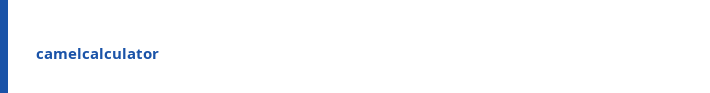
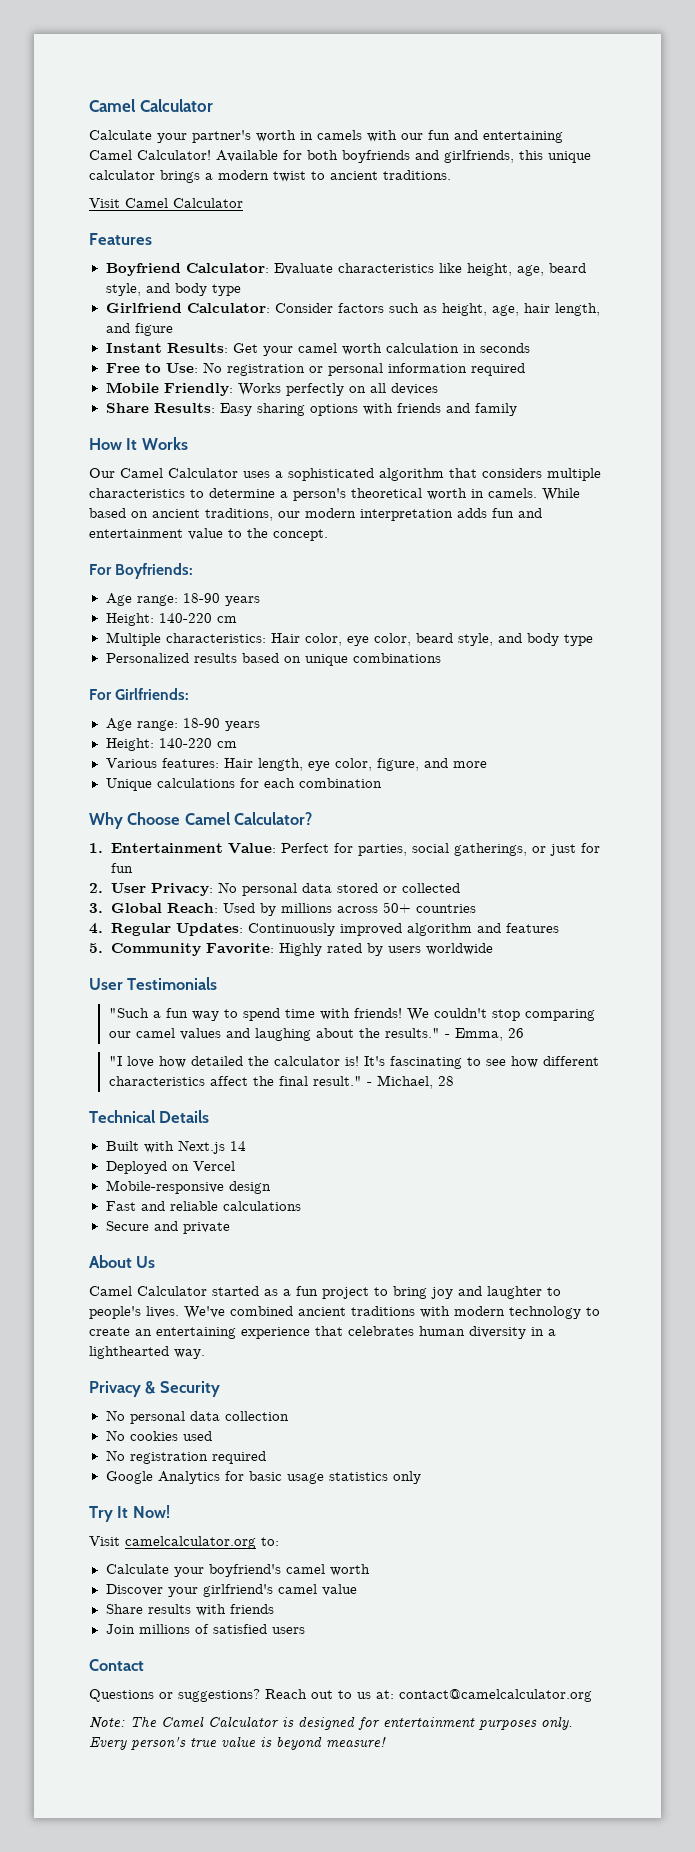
[36,48,159,59] camelcalculator -> [89,99,213,112] [89,130,563,143] [89,150,591,163] [89,170,451,183] [89,198,243,208] [89,233,152,245] [105,263,586,276] [105,283,241,296] [105,303,600,316] [105,323,173,336] [105,343,530,356] [105,362,525,376] [105,382,438,396] [105,403,517,416] [89,437,188,450] [89,468,601,481] [89,488,580,501] [89,508,542,521] [89,528,328,541] [89,563,194,579] [105,593,260,606] [105,613,237,626] [105,632,593,646] [105,653,441,666] [89,688,190,700] [105,718,260,731] [105,738,237,751] [105,758,487,771] [105,778,382,791] [89,812,313,829] [89,843,600,856] [110,863,133,873] [89,882,460,896] [89,902,476,916] [89,923,559,936] [89,943,493,956] [89,977,218,990] [108,1008,595,1021] [108,1028,524,1041] [108,1056,599,1069] [108,1075,454,1089] [89,1110,210,1123] [105,1140,246,1154] [105,1161,235,1174] [105,1180,271,1194] [105,1201,301,1211] [105,1221,230,1234] [89,1255,156,1268] [89,1286,561,1299] [89,1306,600,1319] [89,1326,556,1339] [89,1346,205,1359] [89,1381,220,1397] [105,1410,289,1424] [105,1430,212,1441] [105,1450,266,1464] [105,1471,421,1484] [89,1505,170,1522] [89,1536,279,1549] [105,1564,370,1577] [105,1584,357,1597] [105,1604,274,1616] [105,1624,305,1634] [89,1659,144,1671] [89,1689,592,1702] [89,1716,573,1730] [89,1736,386,1750] Camel Calculator // Calculate your partner's worth in camels with our fun and entertaining Camel Calculator! Available for both boyfriends and girlfriends, this unique calculator brings a modern twist to ancient traditions. // Visit Camel Calculator // Features // Boyfriend Calculator: Evaluate characteristics like height, age, beard style, and body type // Girlfriend Calculator: Consider factors such as height, age, hair length, and figure // Instant Results: Get your camel worth calculation in seconds // Free to Use: No registration or personal information required // Mobile Friendly: Works perfectly on all devices // Share Results: Easy sharing options with friends and family // How It Works // Our Camel Calculator uses a sophisticated algorithm that considers multiple characteristics to determine a person's theoretical worth in camels. While based on ancient traditions, our modern interpretation adds fun and entertainment value to the concept. // For Boyfriends: // Age range: 18-90 years // Height: 140-220 cm // Multiple characteristics: Hair color, eye color, beard style, and body type // Personalized results based on unique combinations // For Girlfriends: // Age range: 18-90 years // Height: 140-220 cm // Various features: Hair length, eye color, figure, and more // Unique calculations for each combination // Why Choose Camel Calculator? // 1. Entertainment Value: Perfect for parties, social gatherings, or just for fun // 2. User Privacy: No personal data stored or collected // 3. Global Reach: Used by millions across 50+ countries // 4. Regular Updates: Continuously improved algorithm and features // 5. Community Favorite: Highly rated by users worldwide // User Testimonials // "Such a fun way to spend time with friends! We couldn't stop comparing our camel values and laughing about the results." - Emma, 26 // "I love how detailed the calculator is! It's fascinating to see how different characteristics affect the final result." - Michael, 28 // Technical Details // Built with Next.js 14 // Deployed on Vercel // Mobile-responsive design // Fast and reliable calculations // Secure and private // About Us // Camel Calculator started as a fun project to bring joy and laughter to people's lives. We've combined ancient traditions with modern technology to create an entertaining experience that celebrates human diversity in a lighthearted way. // Privacy & Security // No personal data collection // No cookies used // No registration required // Google Analytics for basic usage statistics only // Try It Now! // Visit camelcalculator.org to: // Calculate your boyfriend's camel worth // Discover your girlfriend's camel value // Share results with friends // Join millions of satisfied users // Contact // Questions or suggestions? Reach out to us at: contact@camelcalculator.org // Note: The Camel Calculator is designed for entertainment purposes only. Every person's true value is beyond measure!

